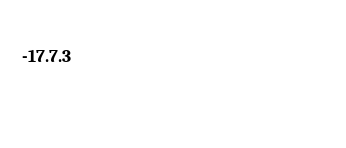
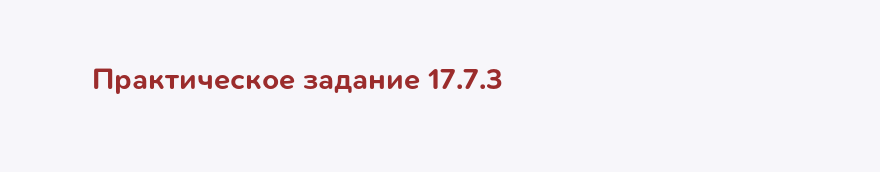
[22,49,71,62] -17.7.3 -> [92,68,503,94] Практическое задание 17.7.3

